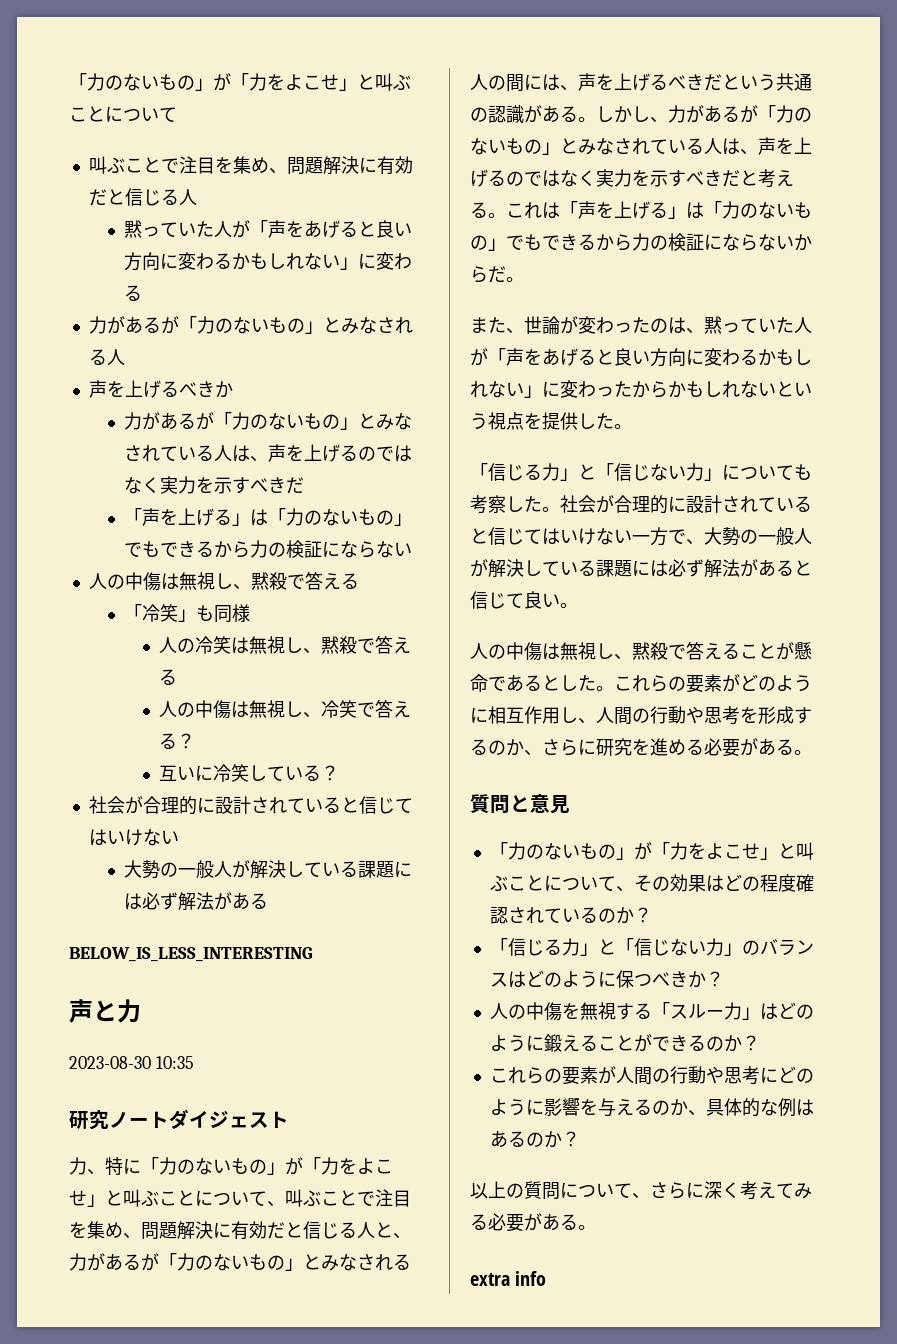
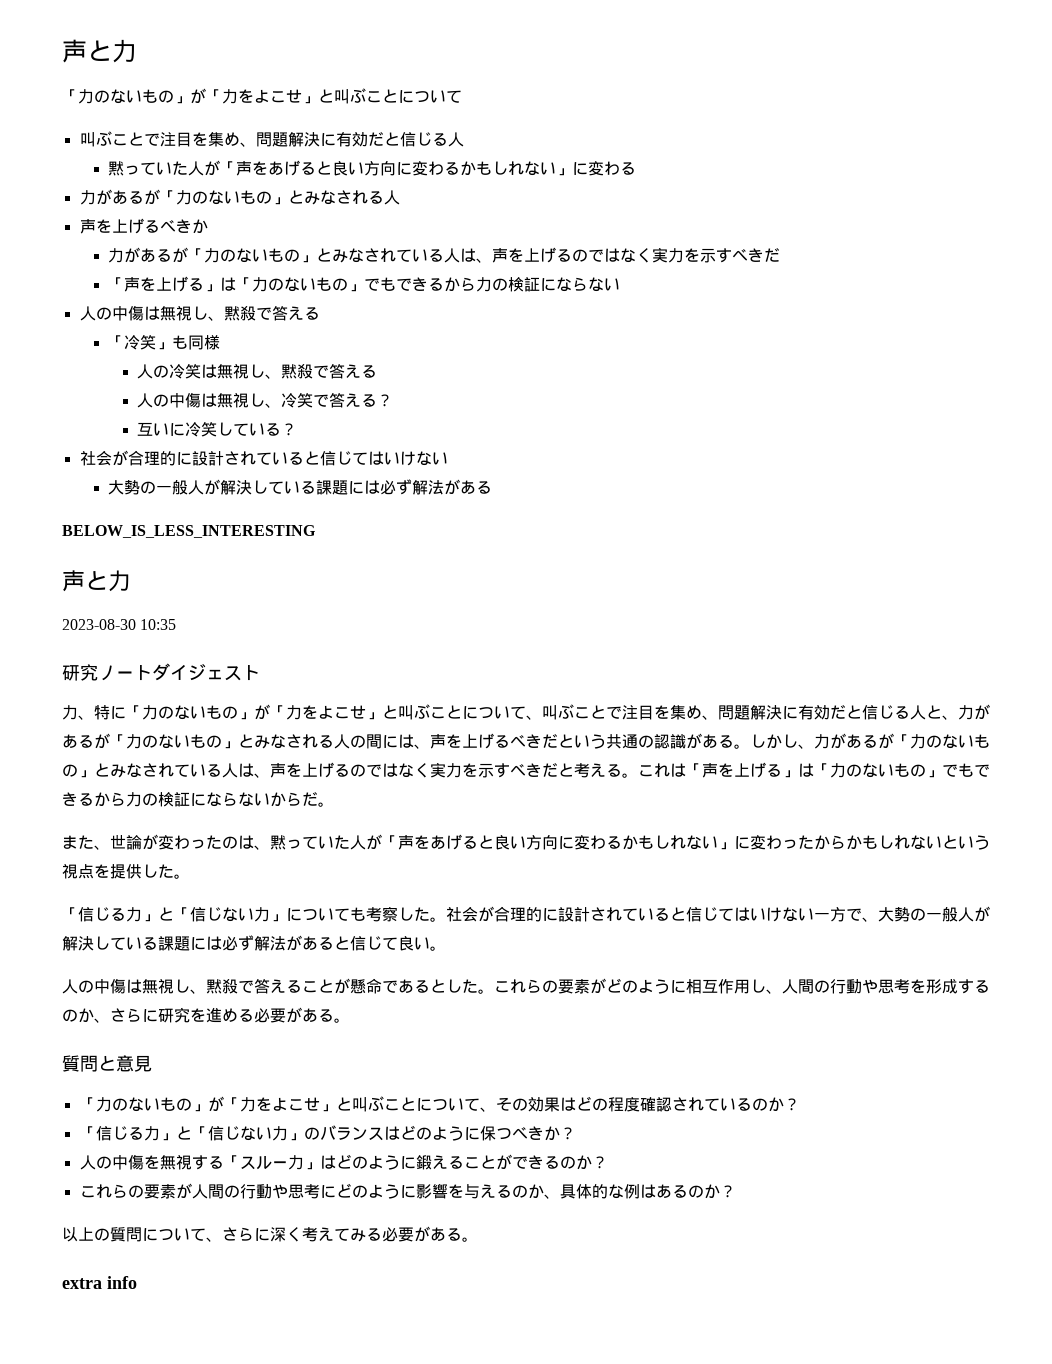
(69, 81) none -> [62,39,137,63] 声と力 //

